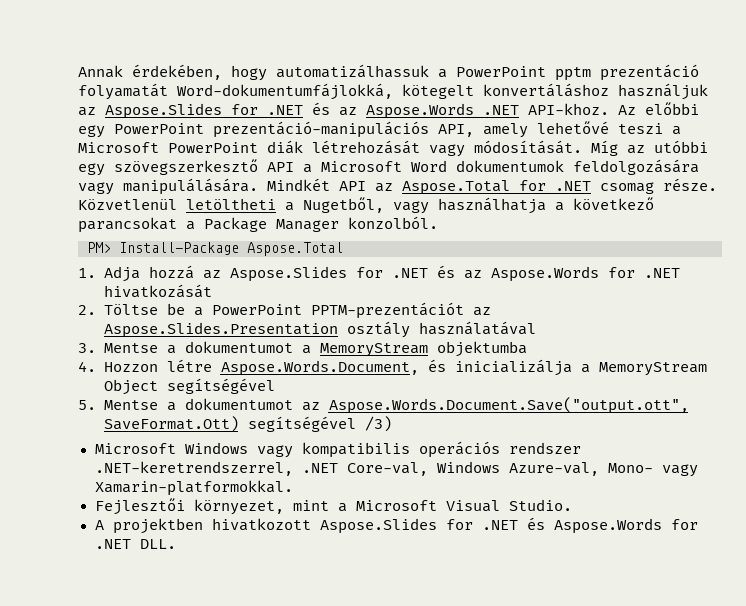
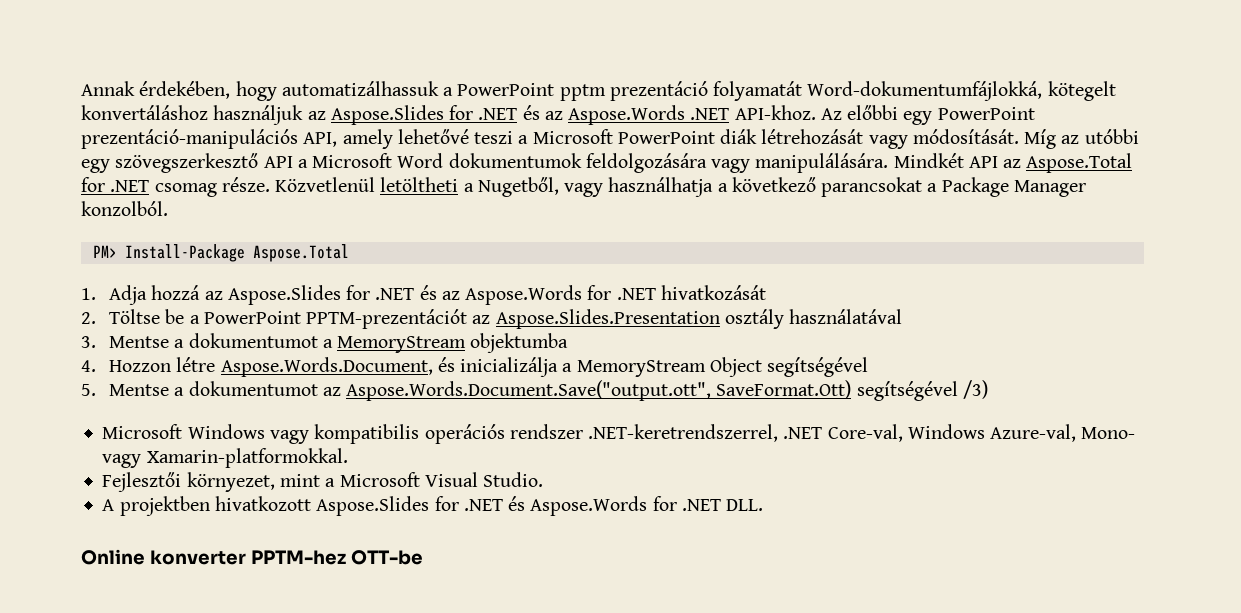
(176, 544) none -> [81,549,423,565] // Online konverter PPTM-hez OTT-be

